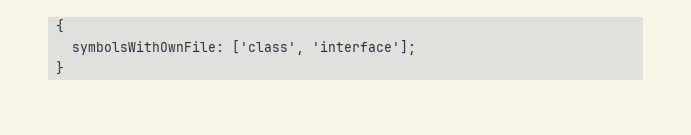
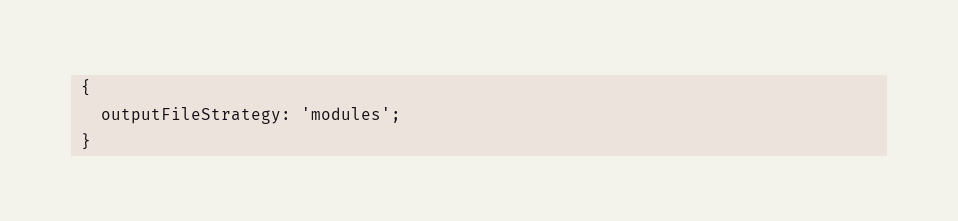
[71,40,416,55] symbolsWithOwnFile: ['class', 'interface']; -> [100,107,401,124] outputFileStrategy: 'modules';

